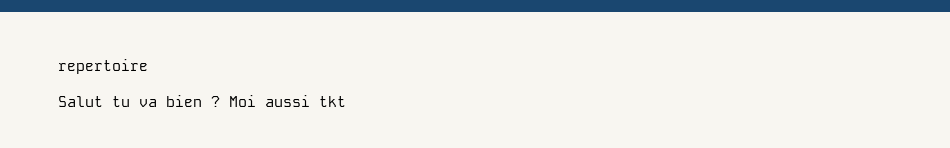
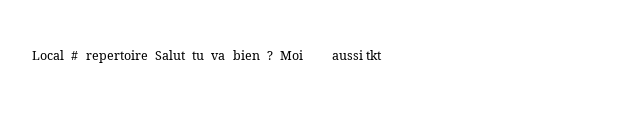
(58, 66) none -> [32,50,79,60] Local #
(148, 66) // -> (148, 56) none

